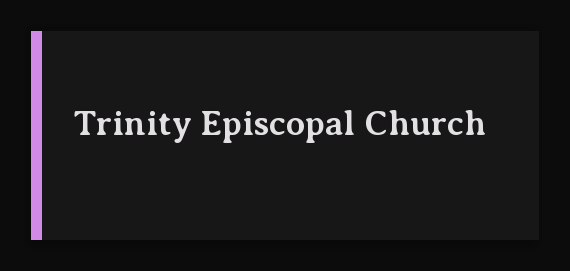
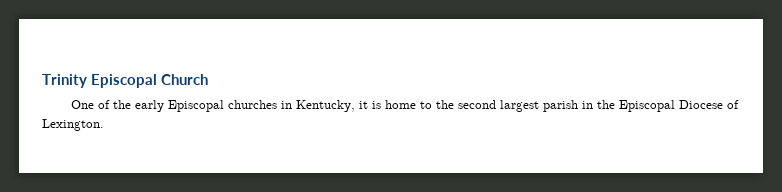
(486, 122) none -> [70,100,739,112] [42,119,104,131] // One of the early Episcopal churches in Kentucky, it is home to the second largest parish in the Episcopal Diocese of Lexington.

